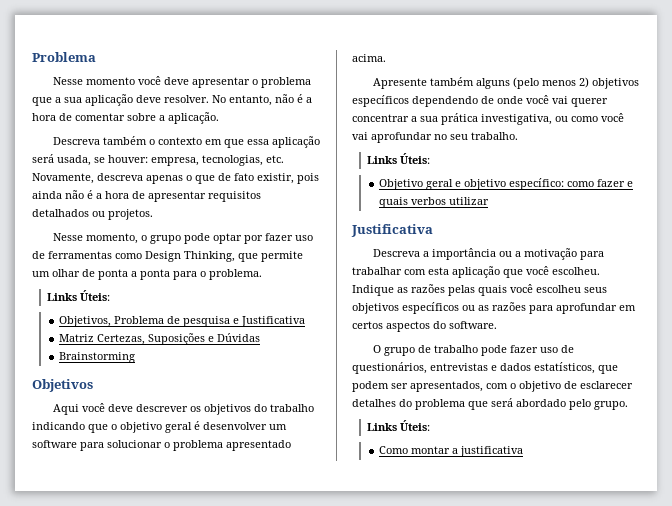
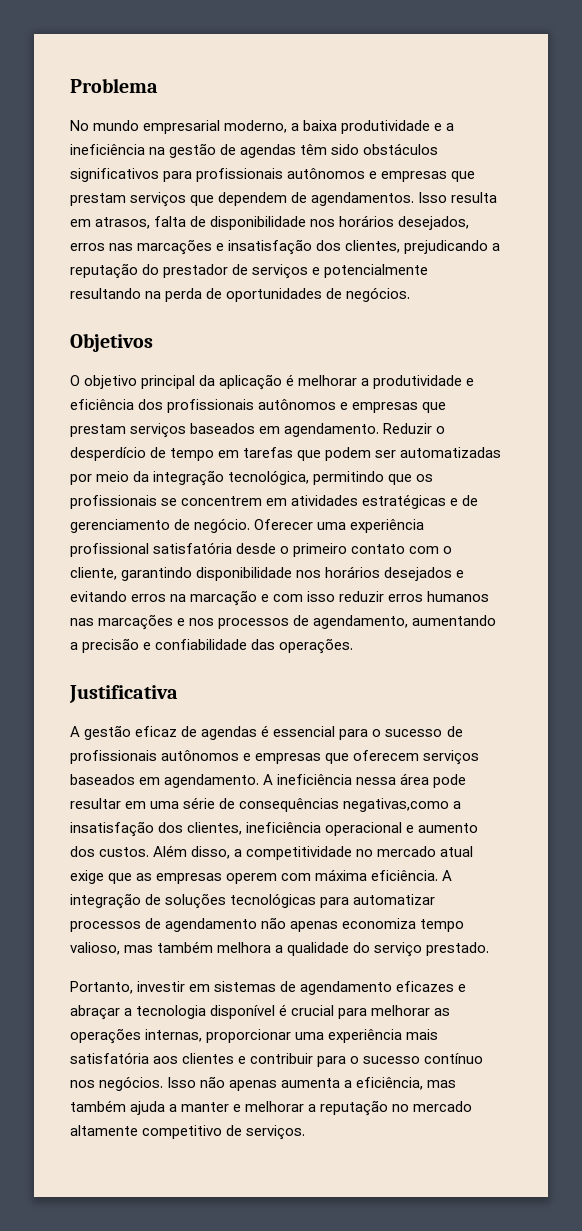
[52,76,311,88] [32,94,312,106] [32,112,219,124] [52,136,320,148] [32,154,284,166] [32,173,319,184] [32,190,261,202] [32,209,153,220] [52,233,313,244] [32,251,303,262] [32,269,262,280] [46,290,110,301] [58,316,305,327] [58,333,260,345] [58,352,135,363] [32,379,93,392] [52,403,314,415] [32,421,287,433] [32,440,291,451] [352,54,386,62] [372,77,639,89] [352,95,608,107] [352,113,624,125] [352,132,518,143] [366,153,430,164] [378,178,633,190] [378,197,489,208] [351,224,433,237] [372,248,604,260] [352,266,600,278] [352,284,607,296] [352,302,636,314] [352,321,497,332] [372,345,574,356] [352,362,618,374] [352,381,633,392] [352,398,628,410] [366,420,430,431] [378,446,523,457] Nesse momento você deve apresentar o problema que a sua aplicação deve resolver. No entanto, não é a hora de comentar sobre a aplicação. // Descreva também o contexto em que essa aplicação será usada, se houver: empresa, tecnologias, etc. Novamente, descreva apenas o que de fato existir, pois ainda não é a hora de apresentar requisitos detalhados ou projetos. // Nesse momento, o grupo pode optar por fazer uso de ferramentas como Design Thinking, que permite um olhar de ponta a ponta para o problema. // Links Úteis: // Objetivos, Problema de pesquisa e Justificativa // Matriz Certezas, Suposições e Dúvidas // Brainstorming // Objetivos // Aqui você deve descrever os objetivos do trabalho indicando que o objetivo geral é desenvolver um software para solucionar o problema apresentado acima. // Apresente também alguns (pelo menos 2) objetivos específicos dependendo de onde você vai querer concentrar a sua prática investigativa, ou como você vai aprofundar no seu trabalho. // Links Úteis: // Objetivo geral e objetivo específico: como fazer e quais verbos utilizar // Justificativa // Descreva a importância ou a motivação para trabalhar com esta aplicação que você escolheu. Indique as razões pelas quais você escolheu seus objetivos específicos ou as razões para aprofundar em certos aspectos do software. // O grupo de trabalho pode fazer uso de questionários, entrevistas e dados estatísticos, que podem ser apresentados, com o objetivo de esclarecer detalhes do problema que será abordado pelo grupo. // Links Úteis: // Como montar a justificativa -> [70,120,455,134] [70,143,439,158] [70,168,476,182] [70,192,498,207] [70,215,470,230] [70,239,501,255] [70,263,429,279] [70,287,411,302] [70,333,153,352] [70,374,475,390] [70,399,447,413] [70,423,446,438] [70,447,502,461] [70,470,434,486] [70,494,479,509] [70,518,425,533] [70,542,453,557] [70,566,465,581] [70,590,490,606] [70,614,497,630] [70,638,354,654] [69,685,178,703] [70,725,463,740] [70,750,480,765] [70,773,467,788] [70,797,462,812] [70,821,479,837] [70,845,474,860] [70,869,453,884] [70,893,436,909] [70,917,465,932] [70,941,490,957] [70,981,467,995] [70,1004,451,1020] [70,1028,439,1044] [70,1052,484,1067] [70,1076,457,1091] [70,1100,473,1116] [70,1125,306,1140] No mundo empresarial moderno, a baixa produtividade e a ineficiência na gestão de agendas têm sido obstáculos significativos para profissionais autônomos e empresas que prestam serviços que dependem de agendamentos. Isso resulta em atrasos, falta de disponibilidade nos horários desejados, erros nas marcações e insatisfação dos clientes, prejudicando a reputação do prestador de serviços e potencialmente resultando na perda de oportunidades de negócios. // Objetivos // O objetivo principal da aplicação é melhorar a produtividade e eficiência dos profissionais autônomos e empresas que prestam serviços baseados em agendamento. Reduzir o desperdício de tempo em tarefas que podem ser automatizadas por meio da integração tecnológica, permitindo que os profissionais se concentrem em atividades estratégicas e de gerenciamento de negócio. Oferecer uma experiência profissional satisfatória desde o primeiro contato com o cliente, garantindo disponibilidade nos horários desejados e evitando erros na marcação e com isso reduzir erros humanos nas marcações e nos processos de agendamento, aumentando a precisão e confiabilidade das operações. // Justificativa // A gestão eficaz de agendas é essencial para o sucesso de profissionais autônomos e empresas que oferecem serviços baseados em agendamento. A ineficiência nessa área pode resultar em uma série de consequências negativas,como a insatisfação dos clientes, ineficiência operacional e aumento dos custos. Além disso, a competitividade no mercado atual exige que as empresas operem com máxima eficiência. A integração de soluções tecnológicas para automatizar processos de agendamento não apenas economiza tempo valioso, mas também melhora a qualidade do serviço prestado. // Portanto, investir em sistemas de agendamento eficazes e abraçar a tecnologia disponível é crucial para melhorar as operações internas, proporcionar uma experiência mais satisfatória aos clientes e contribuir para o sucesso contínuo nos negócios. Isso não apenas aumenta a eficiência, mas também ajuda a manter e melhorar a reputação no mercado altamente competitivo de serviços.

